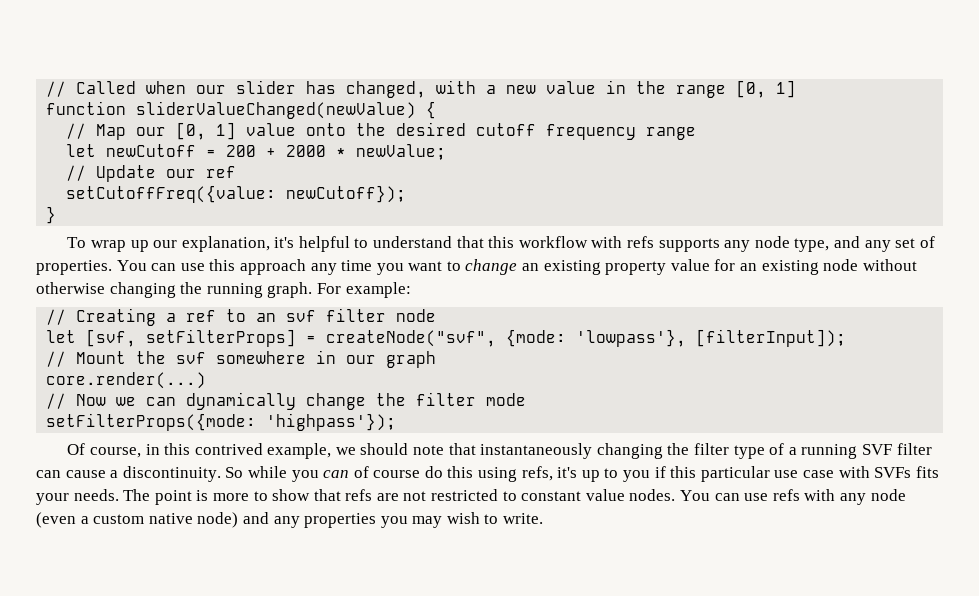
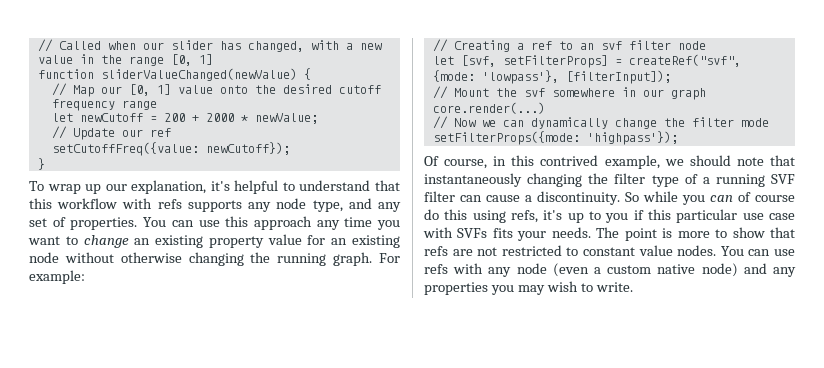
[326,330,497,347] createNode("svf", -> [628,54,741,67] createRef("svf",

